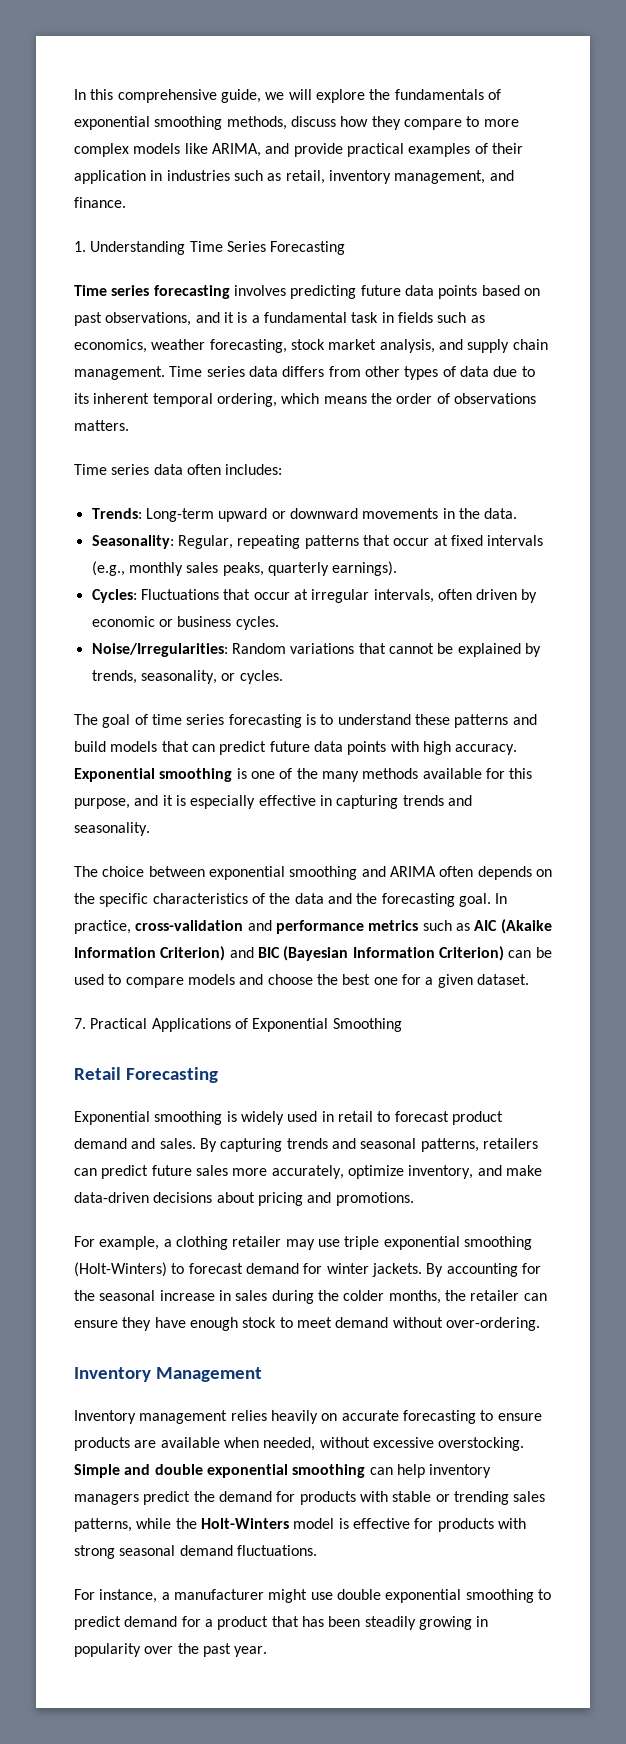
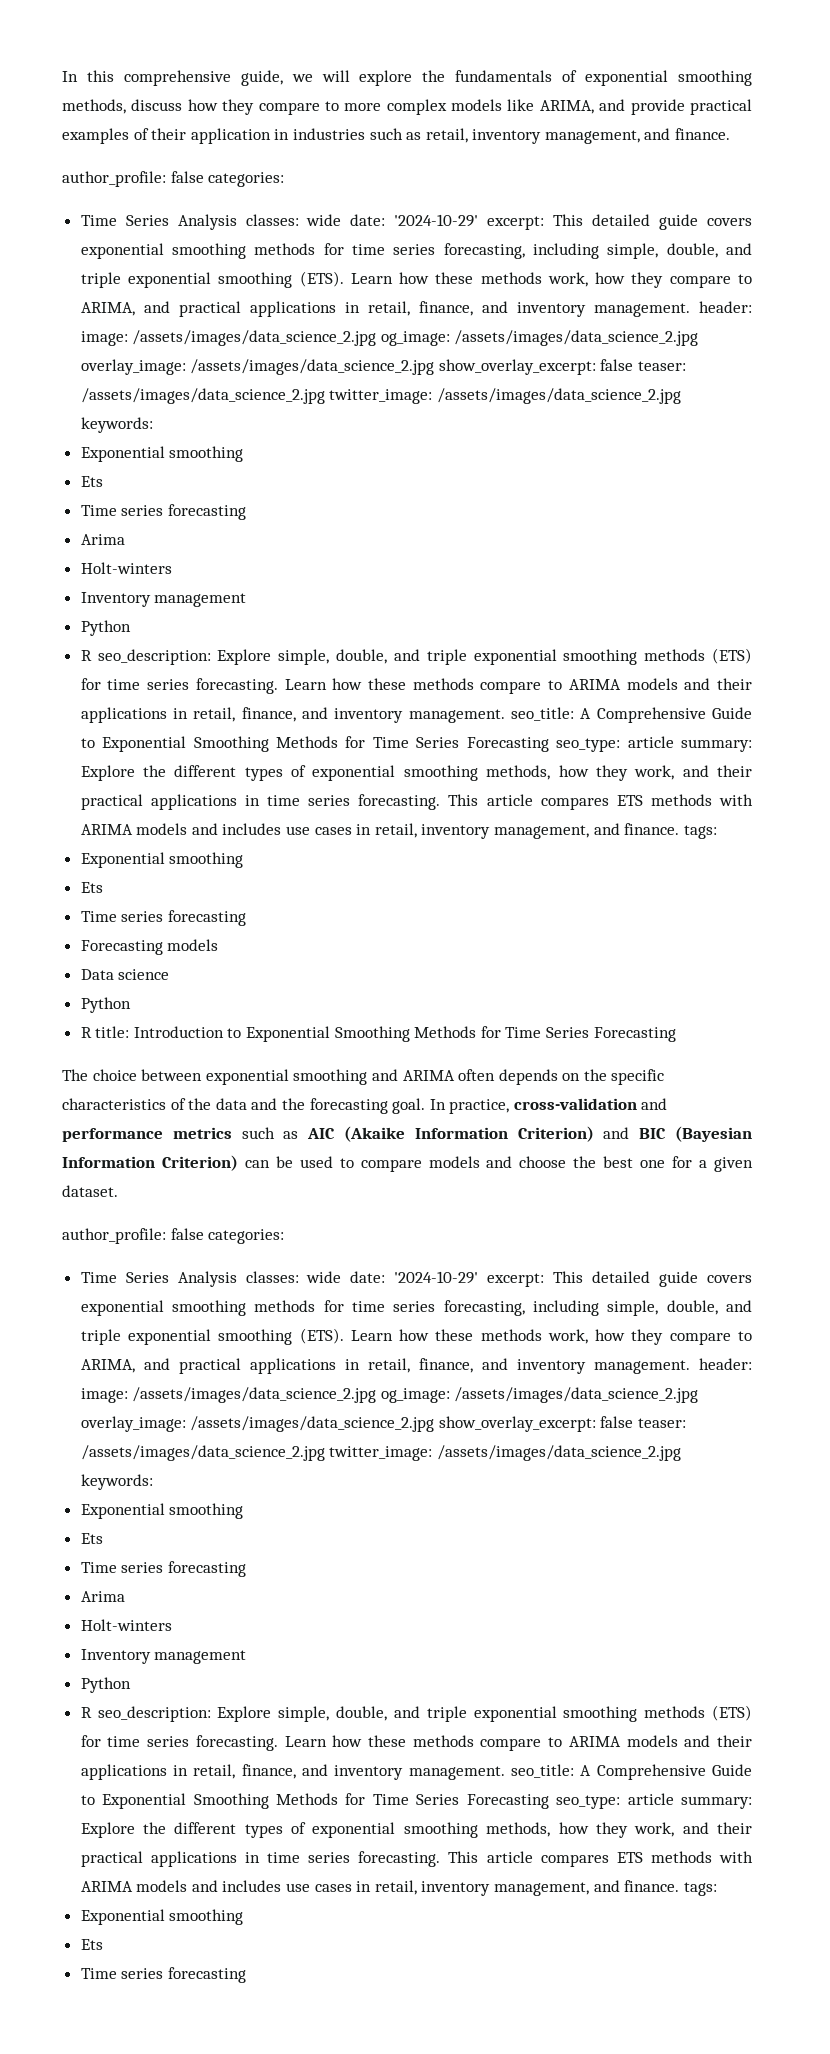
[74,241,346,255] [74,285,540,299] [74,312,485,326] [74,339,548,353] [74,366,535,380] [74,393,536,407] [74,420,129,431] [74,464,283,475] [91,508,518,522] [91,535,544,549] [91,561,398,576] [91,589,538,603] [91,616,279,630] [91,643,541,657] [91,670,283,684] [74,714,537,728] [74,741,518,755] [74,768,533,782] [74,795,472,809] [74,822,150,836] 1. Understanding Time Series Forecasting // Time series forecasting involves predicting future data points based on past observations, and it is a fundamental task in fields such as economics, weather forecasting, stock market analysis, and supply chain management. Time series data differs from other types of data due to its inherent temporal ordering, which means the order of observations matters. // Time series data often includes: // Trends: Long-term upward or downward movements in the data. // Seasonality: Regular, repeating patterns that occur at fixed intervals (e.g., monthly sales peaks, quarterly earnings). // Cycles: Fluctuations that occur at irregular intervals, often driven by economic or business cycles. // Noise/Irregularities: Random variations that cannot be explained by trends, seasonality, or cycles. // The goal of time series forecasting is to understand these patterns and build models that can predict future data points with high accuracy. Exponential smoothing is one of the many methods available for this purpose, and it is especially effective in capturing trends and seasonality. -> [62,171,285,187] [80,214,752,230] [80,243,753,259] [80,271,752,288] [80,301,752,317] [80,330,699,346] [80,359,687,375] [80,388,681,404] [80,417,153,433] [80,446,244,462] [80,476,103,487] [80,504,246,520] [80,534,125,545] [80,562,172,574] [80,592,247,607] [80,620,131,636] [80,648,752,665] [80,678,752,694] [80,707,753,723] [80,736,752,752] [80,765,752,781] [80,794,754,810] [80,823,717,839] [80,852,244,868] [80,882,103,893] [80,910,246,926] [80,939,219,955] [80,969,170,980] [80,997,131,1013] [80,1026,676,1042] author_profile: false categories: // Time Series Analysis classes: wide date: '2024-10-29' excerpt: This detailed guide covers exponential smoothing methods for time series forecasting, including simple, double, and triple exponential smoothing (ETS). Learn how these methods work, how they compare to ARIMA, and practical applications in retail, finance, and inventory management. header: image: /assets/images/data_science_2.jpg og_image: /assets/images/data_science_2.jpg overlay_image: /assets/images/data_science_2.jpg show_overlay_excerpt: false teaser: /assets/images/data_science_2.jpg twitter_image: /assets/images/data_science_2.jpg keywords: // Exponential smoothing // Ets // Time series forecasting // Arima // Holt-winters // Inventory management // Python // R seo_description: Explore simple, double, and triple exponential smoothing methods (ETS) for time series forecasting. Learn how these methods compare to ARIMA models and their applications in retail, finance, and inventory management. seo_title: A Comprehensive Guide to Exponential Smoothing Methods for Time Series Forecasting seo_type: article summary: Explore the different types of exponential smoothing methods, how they work, and their practical applications in time series forecasting. This article compares ETS methods with ARIMA models and includes use cases in retail, inventory management, and finance. tags: // Exponential smoothing // Ets // Time series forecasting // Forecasting models // Data science // Python // R title: Introduction to Exponential Smoothing Methods for Time Series Forecasting
[74,1018,402,1032] [74,1067,218,1083] [74,1111,503,1125] [74,1138,538,1152] [74,1165,542,1179] [74,1192,414,1206] [74,1236,532,1250] [74,1262,541,1277] [74,1290,547,1304] [74,1317,540,1331] [74,1367,262,1382] [74,1410,542,1424] [74,1437,525,1451] [74,1464,492,1478] [74,1491,546,1505] [74,1518,526,1532] [74,1545,317,1559] [74,1589,551,1603] [74,1616,489,1630] [74,1643,268,1657] 7. Practical Applications of Exponential Smoothing // Retail Forecasting // Exponential smoothing is widely used in retail to forecast product demand and sales. By capturing trends and seasonal patterns, retailers can predict future sales more accurately, optimize inventory, and make data-driven decisions about pricing and promotions. // For example, a clothing retailer may use triple exponential smoothing (Holt-Winters) to forecast demand for winter jackets. By accounting for the seasonal increase in sales during the colder months, the retailer can ensure they have enough stock to meet demand without over-ordering. // Inventory Management // Inventory management relies heavily on accurate forecasting to ensure products are available when needed, without excessive overstocking. Simple and double exponential smoothing can help inventory managers predict the demand for products with stable or trending sales patterns, while the Holt-Winters model is effective for products with strong seasonal demand fluctuations. // For instance, a manufacturer might use double exponential smoothing to predict demand for a product that has been steadily growing in popularity over the past year. -> [62,1228,285,1244] [80,1271,752,1287] [80,1300,753,1316] [80,1328,752,1345] [80,1358,752,1374] [80,1387,699,1403] [80,1416,687,1432] [80,1445,681,1461] [80,1474,153,1490] [80,1503,244,1519] [80,1533,103,1544] [80,1561,246,1577] [80,1591,125,1602] [80,1619,172,1631] [80,1649,247,1664] [80,1677,131,1693] [80,1705,752,1722] [80,1735,752,1751] [80,1764,753,1780] [80,1793,752,1809] [80,1822,752,1838] [80,1851,754,1867] [80,1880,717,1896] [80,1909,244,1925] [80,1939,103,1950] [80,1967,246,1983] author_profile: false categories: // Time Series Analysis classes: wide date: '2024-10-29' excerpt: This detailed guide covers exponential smoothing methods for time series forecasting, including simple, double, and triple exponential smoothing (ETS). Learn how these methods work, how they compare to ARIMA, and practical applications in retail, finance, and inventory management. header: image: /assets/images/data_science_2.jpg og_image: /assets/images/data_science_2.jpg overlay_image: /assets/images/data_science_2.jpg show_overlay_excerpt: false teaser: /assets/images/data_science_2.jpg twitter_image: /assets/images/data_science_2.jpg keywords: // Exponential smoothing // Ets // Time series forecasting // Arima // Holt-winters // Inventory management // Python // R seo_description: Explore simple, double, and triple exponential smoothing methods (ETS) for time series forecasting. Learn how these methods compare to ARIMA models and their applications in retail, finance, and inventory management. seo_title: A Comprehensive Guide to Exponential Smoothing Methods for Time Series Forecasting seo_type: article summary: Explore the different types of exponential smoothing methods, how they work, and their practical applications in time series forecasting. This article compares ETS methods with ARIMA models and includes use cases in retail, inventory management, and finance. tags: // Exponential smoothing // Ets // Time series forecasting

